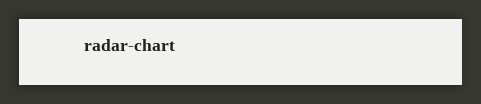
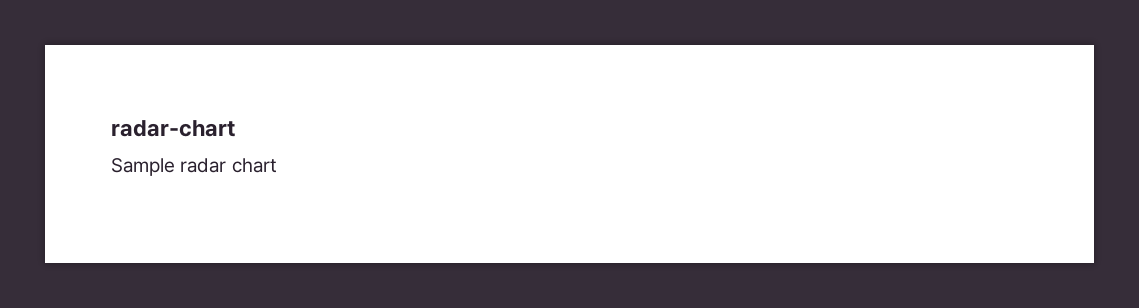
(175, 45) none -> [111,158,277,176] // Sample radar chart

